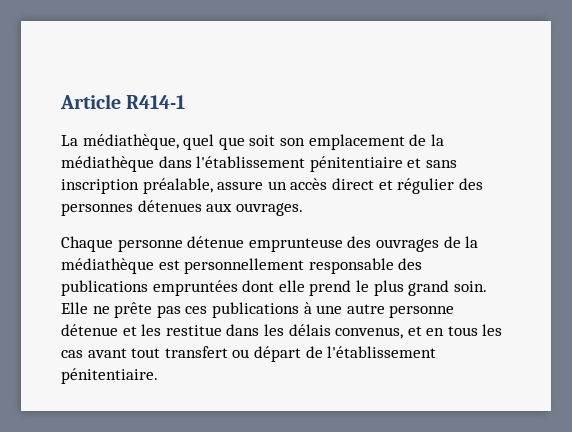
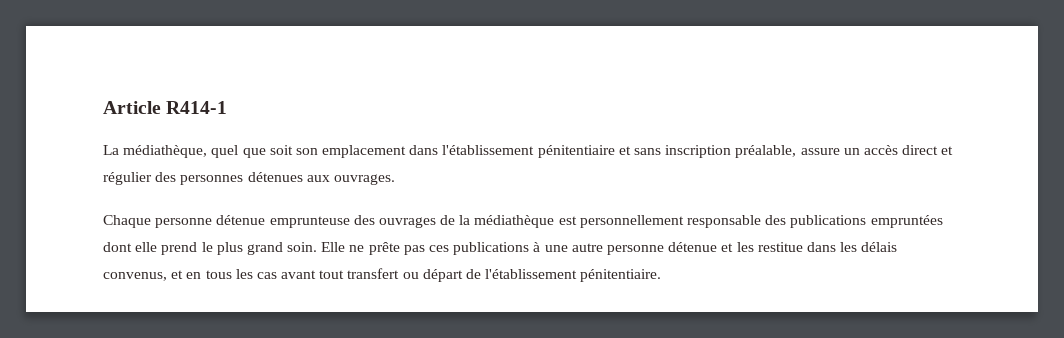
[409,134,444,146] [61,156,154,172] de la médiathèque -> (407, 151) none

